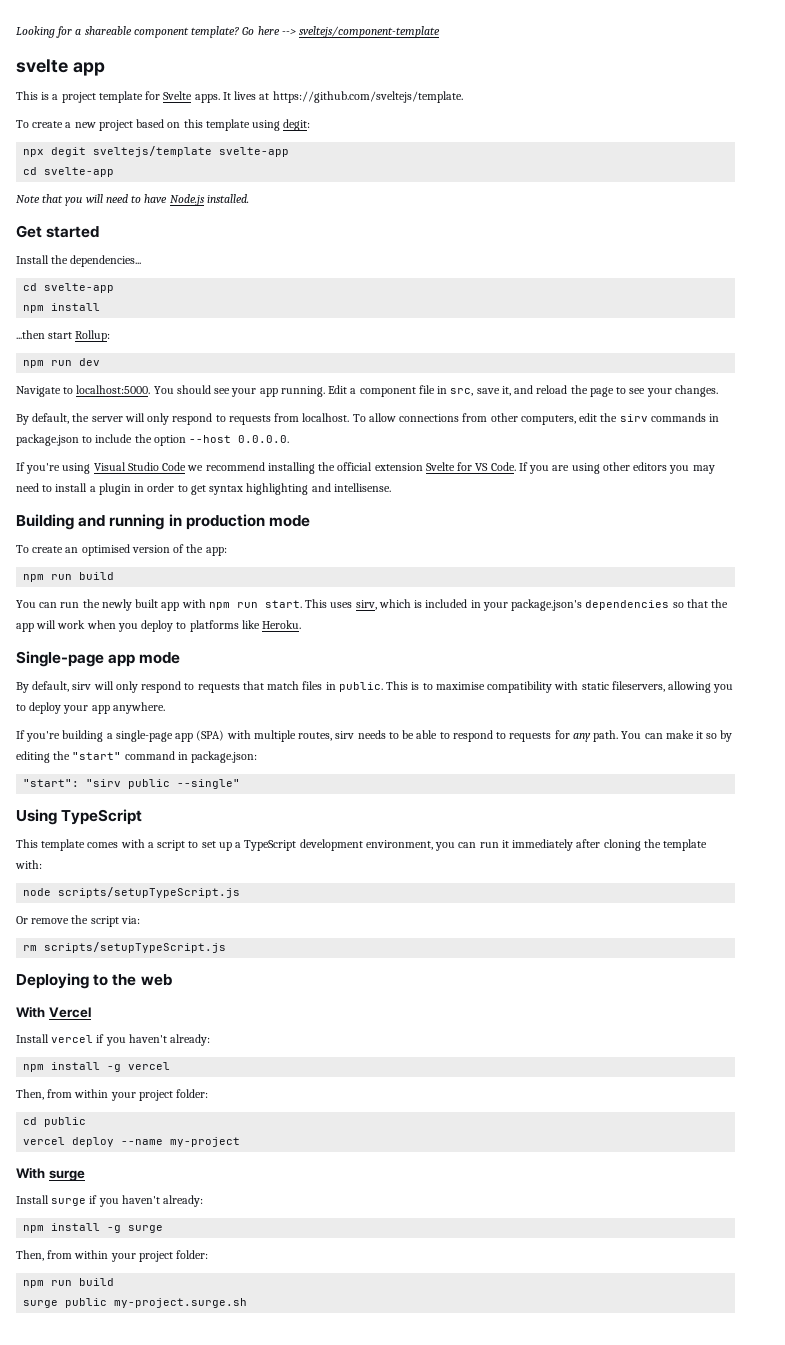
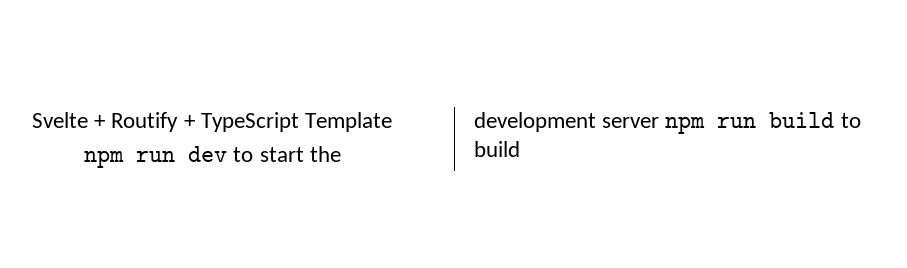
[16,26,441,38] [16,59,105,76] [16,91,463,103] [16,119,311,131] [23,146,290,157] [23,167,115,177] [16,194,249,206] [16,225,100,238] [16,255,142,267] [23,283,115,293] [23,303,101,313] [16,330,111,342] [23,358,101,368] [16,385,718,397] [16,413,720,425] [16,434,290,446] [16,462,715,474] [16,483,391,495] [16,514,310,530] [16,544,227,556] [23,572,115,582] [16,599,729,611] [16,620,302,632] [16,651,181,667] [16,681,734,693] [16,702,165,714] [16,730,733,742] [16,751,258,763] [23,779,241,789] [16,809,143,825] [16,839,708,851] [15,860,42,869] [23,887,241,898] [16,915,140,927] [23,942,227,953] [16,973,172,989] [16,1006,91,1018] [16,1034,211,1046] [23,1062,171,1072] [16,1089,209,1101] [23,1117,87,1127] [23,1137,241,1147] [16,1167,85,1181] [16,1195,204,1207] [23,1223,164,1233] [16,1250,209,1262] [23,1278,115,1288] [23,1298,248,1308] Looking for a shareable component template? Go here --> sveltejs/component-template // svelte app // This is a project template for Svelte apps. It lives at https://github.com/sveltejs/template. // To create a new project based on this template using degit: // npx degit sveltejs/template svelte-app // cd svelte-app // Note that you will need to have Node.js installed. // Get started // Install the dependencies... // cd svelte-app // npm install // ...then start Rollup: // npm run dev // Navigate to localhost:5000. You should see your app running. Edit a component file in src, save it, and reload the page to see your changes. // By default, the server will only respond to requests from localhost. To allow connections from other computers, edit the sirv commands in package.json to include the option --host 0.0.0.0. // If you're using Visual Studio Code we recommend installing the official extension Svelte for VS Code. If you are using other editors you may need to install a plugin in order to get syntax highlighting and intellisense. // Building and running in production mode // To create an optimised version of the app: // npm run build // You can run the newly built app with npm run start. This uses sirv, which is included in your package.json's dependencies so that the app will work when you deploy to platforms like Heroku. // Single-page app mode // By default, sirv will only respond to requests that match files in public. This is to maximise compatibility with static fileservers, allowing you to deploy your app anywhere. // If you're building a single-page app (SPA) with multiple routes, sirv needs to be able to respond to requests for any path. You can make it so by editing the "start" command in package.json: // "start": "sirv public --single" // Using TypeScript // This template comes with a script to set up a TypeScript development environment, you can run it immediately after cloning the template with: // node scripts/setupTypeScript.js // Or remove the script via: // rm scripts/setupTypeScript.js // Deploying to the web // With Vercel // Install vercel if you haven't already: // npm install -g vercel // Then, from within your project folder: // cd public // vercel deploy --name my-project // With surge // Install surge if you haven't already: // npm install -g surge // Then, from within your project folder: // npm run build // surge public my-project.surge.sh -> [32,112,393,132] [84,146,341,168] [474,112,861,134] [474,141,520,157] Svelte + Routify + TypeScript Template // npm run dev to start the development server npm run build to build

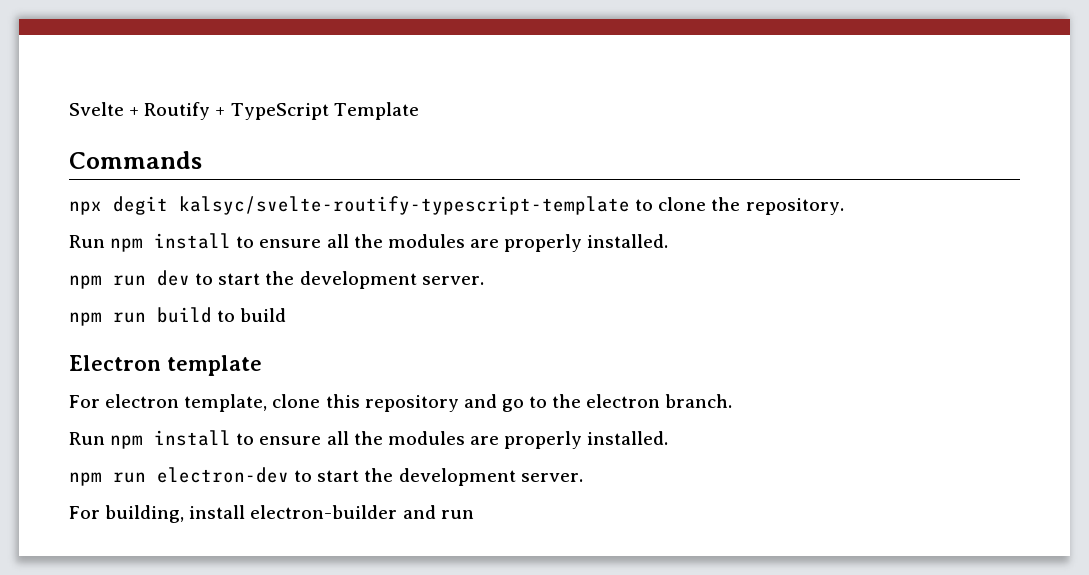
(393, 122) none -> [69,151,202,169] [69,196,844,215] [69,233,669,252] // Commands // npx degit kalsyc/svelte-routify-typescript-template to clone the repository. // Run npm install to ensure all the modules are properly installed.
[602,117,660,128] server -> [421,276,484,285] server. //
(520, 149) none -> [69,355,262,376] [69,394,733,412] [69,430,669,449] [69,467,583,486] [69,505,474,523] // Electron template // For electron template, clone this repository and go to the electron branch. // Run npm install to ensure all the modules are properly installed. // npm run electron-dev to start the development server. // For building, install electron-builder and run

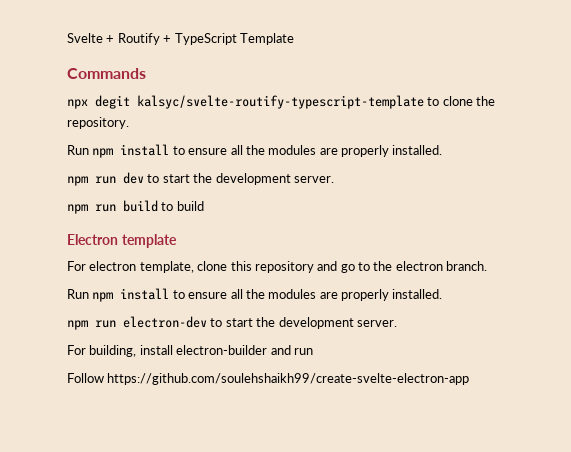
(474, 514) none -> [67,373,470,385] // Follow https://github.com/soulehshaikh99/create-svelte-electron-app

